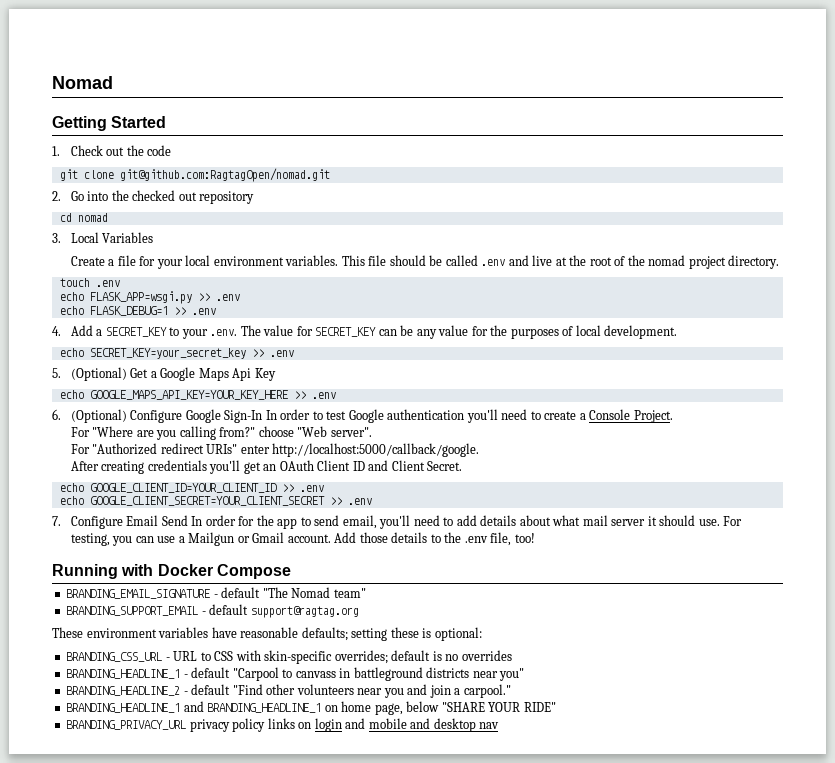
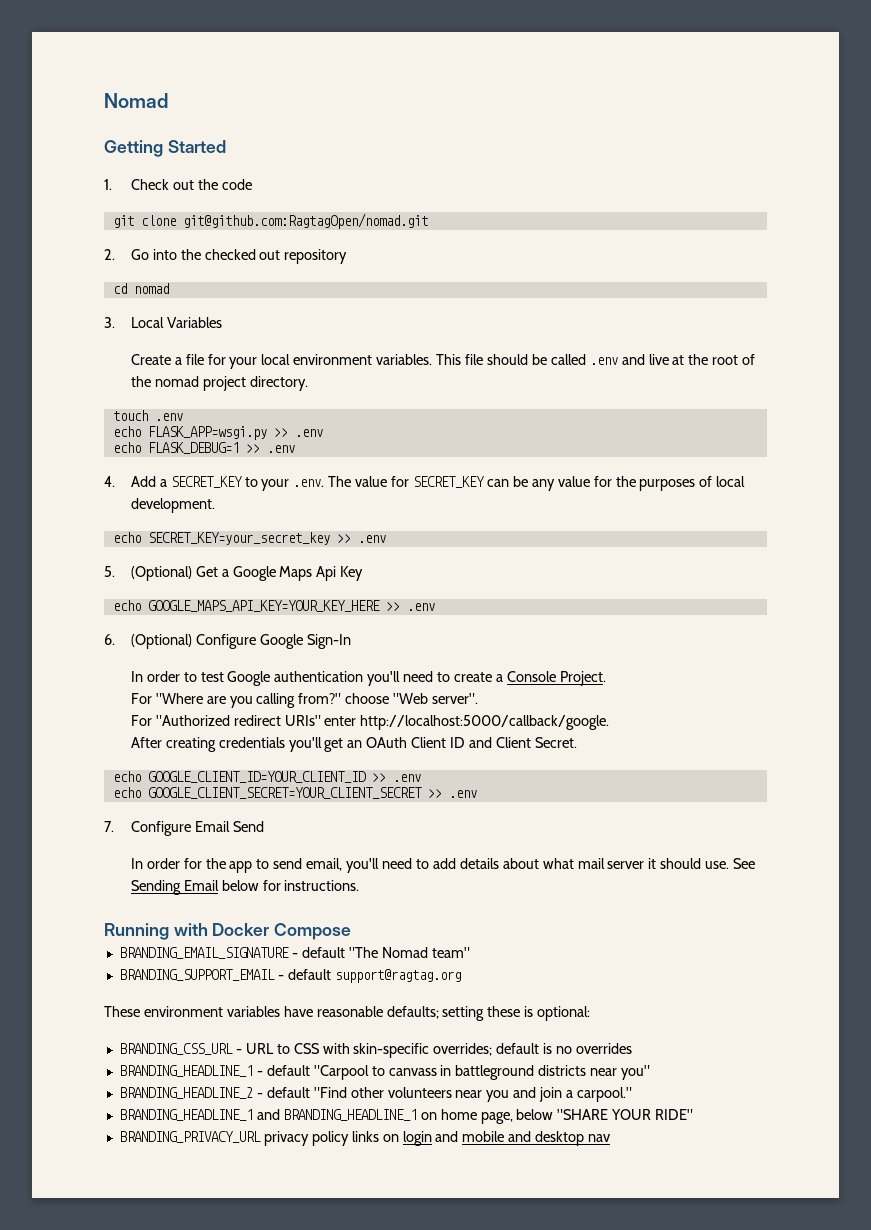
(263, 416) none -> (351, 641) //
(188, 520) none -> (264, 826) //
[723,516,743,526] [70,532,535,546] For testing, you can use a Mailgun or Gmail account. Add those details to the .env file, too! -> [733,858,756,869] [130,880,360,895] See Sending Email below for instructions.

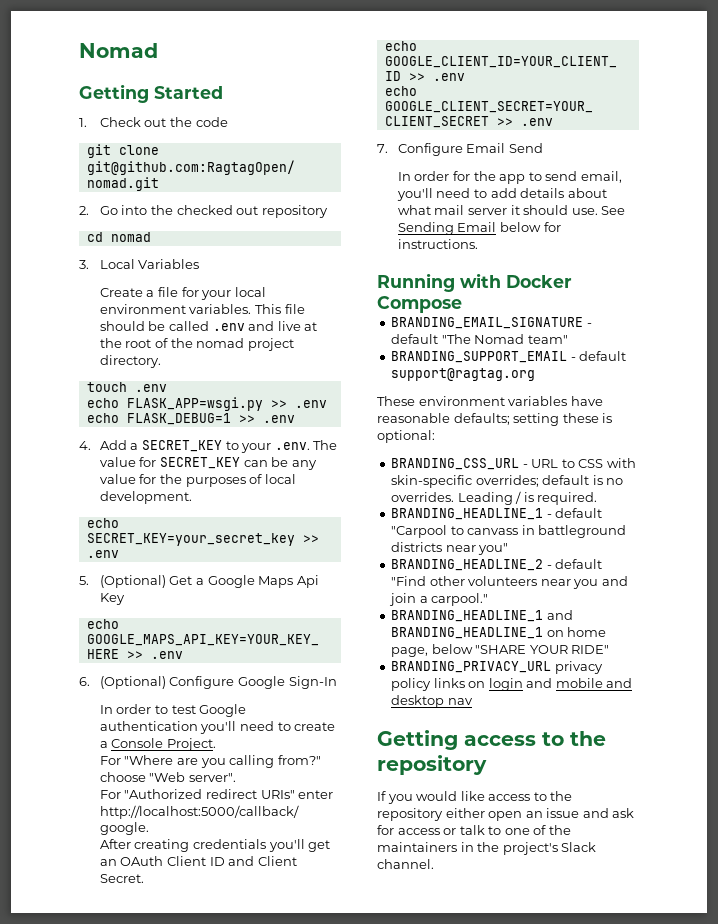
[576,1043,633,1054] overrides -> [391,491,598,505] overrides. Leading / is required.
(611, 1138) none -> [377,730,606,750] [377,755,487,775] [377,791,573,804] [377,808,635,821] [377,825,571,835] [377,842,597,855] [377,859,434,869] // Getting access to the repository // If you would like access to the repository either open an issue and ask for access or talk to one of the maintainers in the project's Slack channel.

